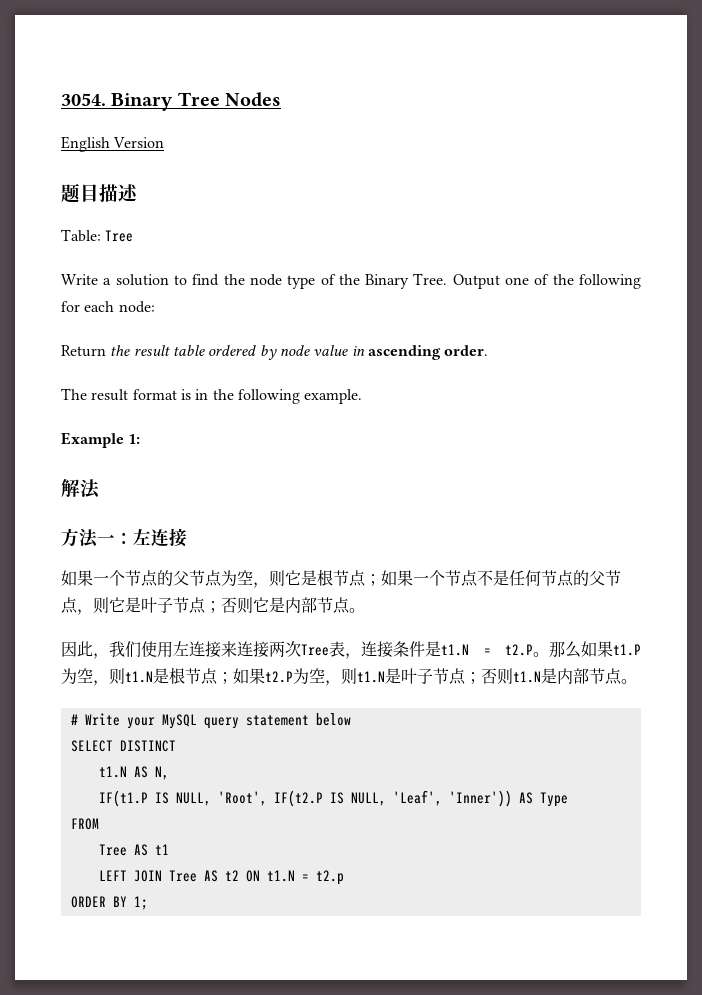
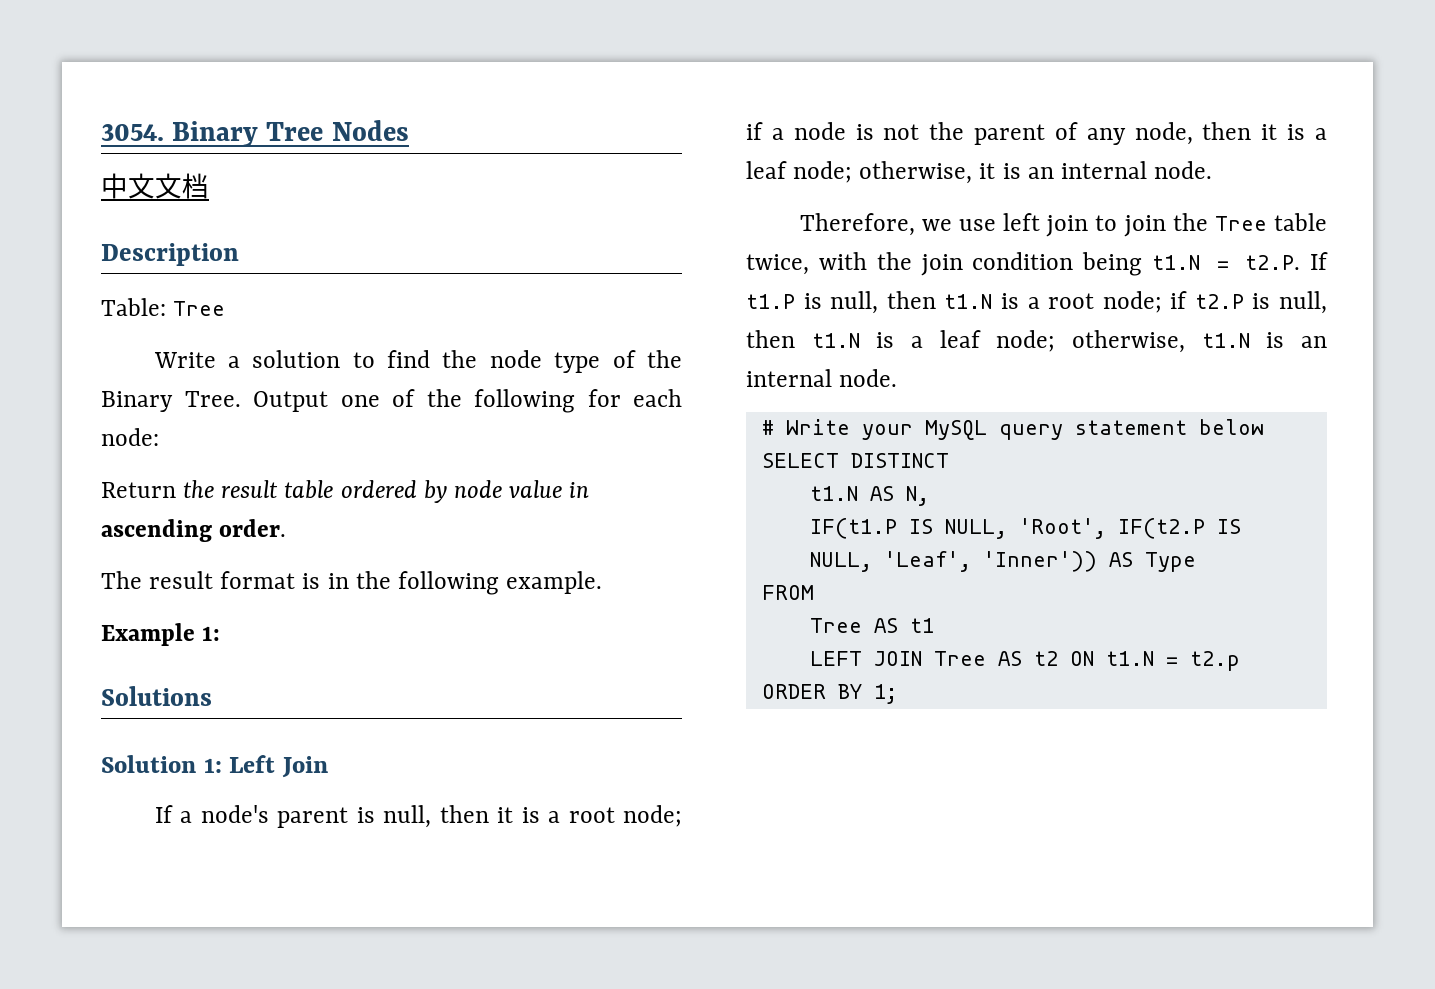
[61,136,165,152] [61,183,138,203] English Version // 题目描述 -> [101,173,209,199] [101,243,239,266] 中文文档 // Description
[61,479,100,499] [61,528,187,548] [61,569,621,588] [61,597,365,615] [61,641,641,659] [61,667,637,686] 解法 // 方法一：左连接 // 如果一个节点的父节点为空，则它是根节点；如果一个节点不是任何节点的父节点，则它是叶子节点；否则它是内部节点。 // 因此，我们使用左连接来连接两次Tree表，连接条件是t1.N = t2.P。那么如果t1.P为空，则t1.N是根节点；如果t2.P为空，则t1.N是叶子节点；否则t1.N是内部节点。 -> [101,686,212,706] [101,755,328,778] [154,805,683,828] [746,122,1327,145] [746,161,1213,184] [799,213,1327,237] [746,252,1328,276] [746,291,1327,314] [746,330,1327,353] [746,369,898,387] Solutions // Solution 1: Left Join // If a node's parent is null, then it is a root node; if a node is not the parent of any node, then it is a leaf node; otherwise, it is an internal node. // Therefore, we use left join to join the Tree table twice, with the join condition being t1.N = t2.P. If t1.P is null, then t1.N is a root node; if t2.P is null, then t1.N is a leaf node; otherwise, t1.N is an internal node.

